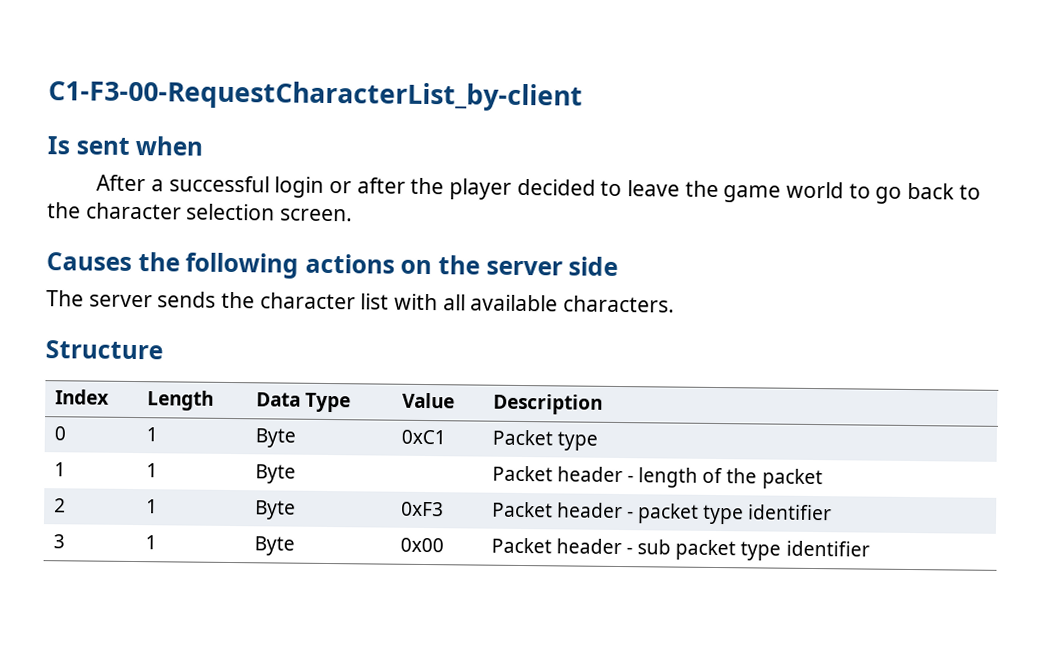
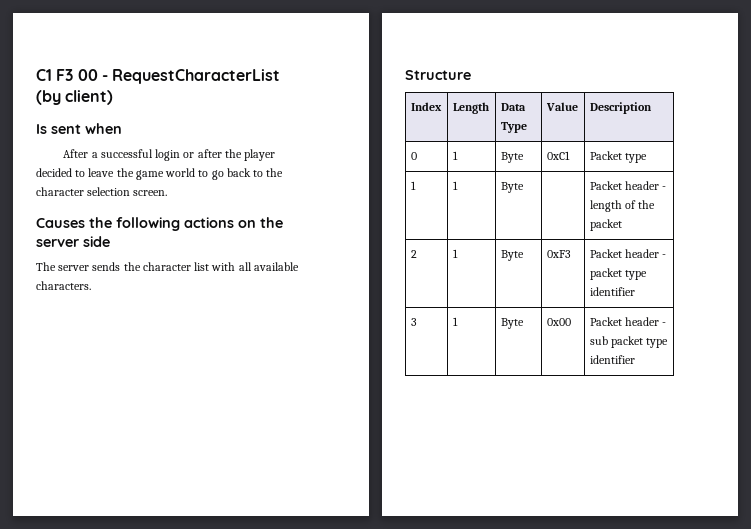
[48,79,583,112] C1-F3-00-RequestCharacterList_by-client -> [36,69,281,84] [36,90,114,105] C1 F3 00 - RequestCharacterList (by client)

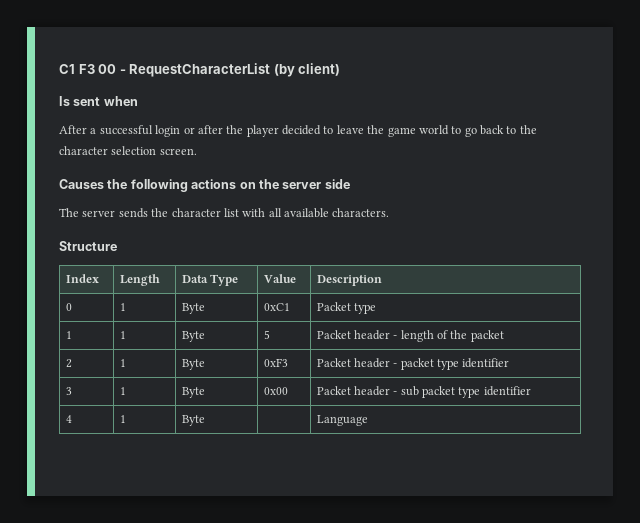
(524, 187) none -> [263,330,270,339] 5
(635, 359) none -> [65,415,72,423] [119,415,126,423] [181,415,205,426] [316,415,368,426] // 4 | 1 | Byte | | Language

